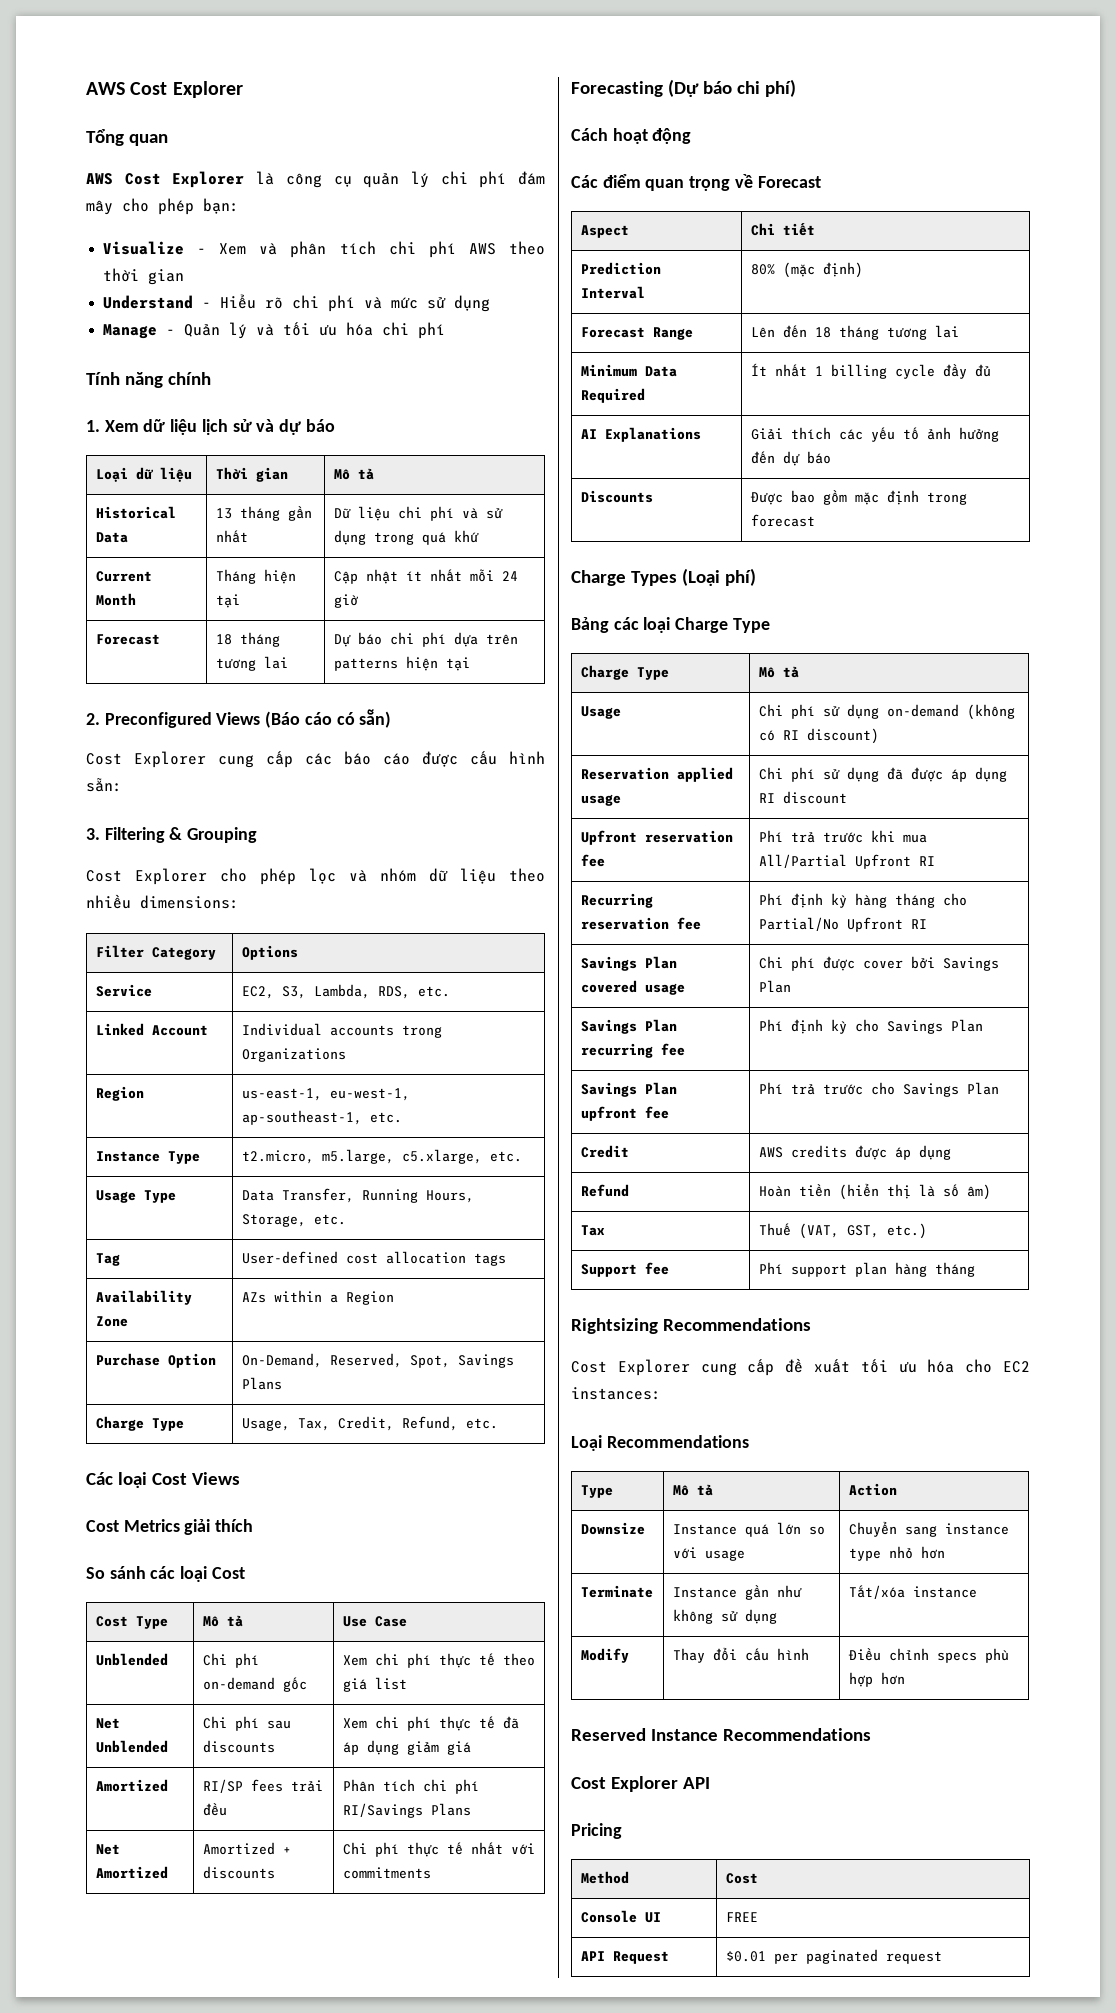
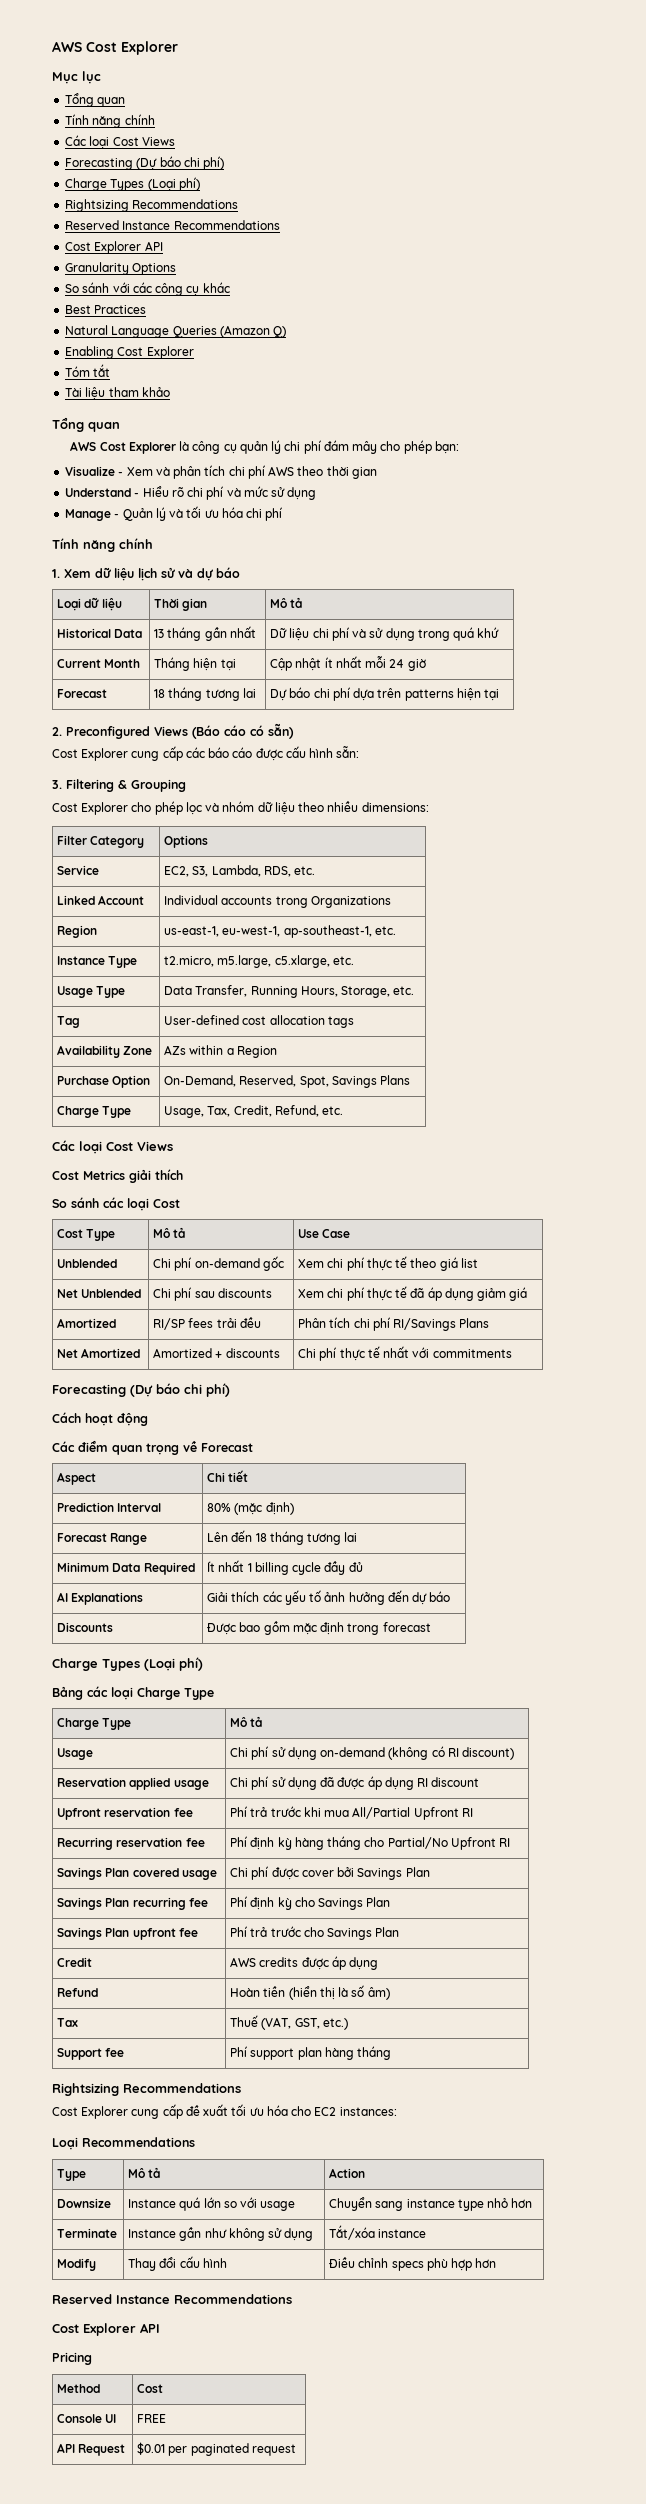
[86,81,243,98] AWS Cost Explorer -> [52,41,178,55] [52,71,101,84] [65,93,126,107] [65,114,155,128] [65,135,175,149] [65,156,225,170] [65,177,200,191] [65,199,239,212] [65,220,280,230] [65,241,163,254] [65,262,177,275] [65,282,230,296] [65,305,147,314] [65,325,287,338] [65,346,194,359] [65,364,111,377] [65,387,170,400] AWS Cost Explorer // Mục lục // Tổng quan // Tính năng chính // Các loại Cost Views // Forecasting (Dự báo chi phí) // Charge Types (Loại phí) // Rightsizing Recommendations // Reserved Instance Recommendations // Cost Explorer API // Granularity Options // So sánh với các công cụ khác // Best Practices // Natural Language Queries (Amazon Q) // Enabling Cost Explorer // Tóm tắt // Tài liệu tham khảo

